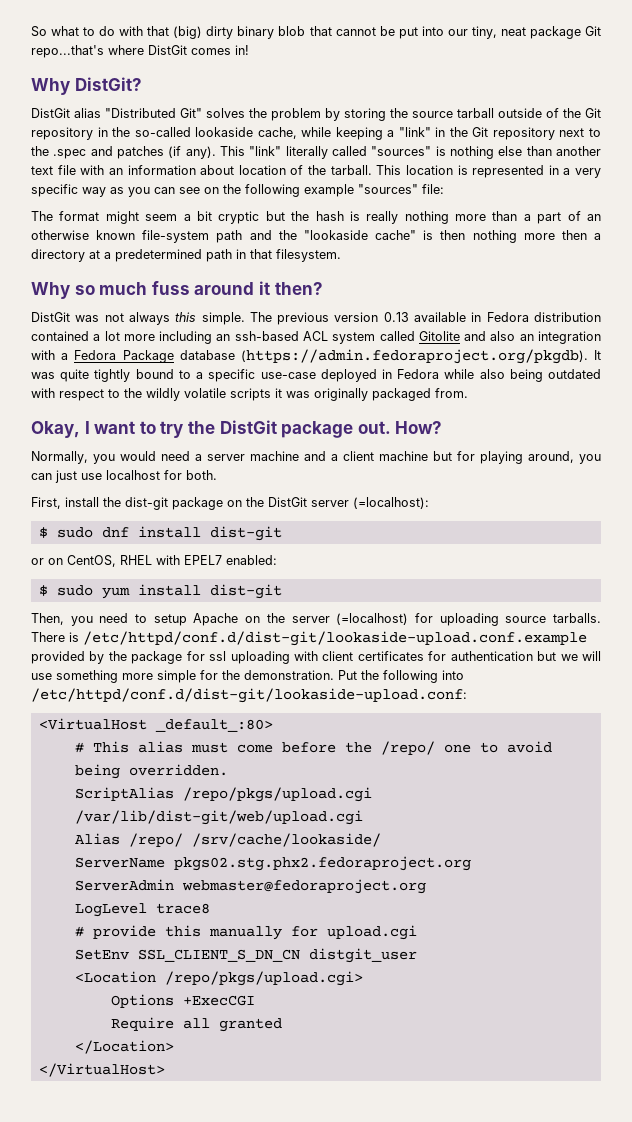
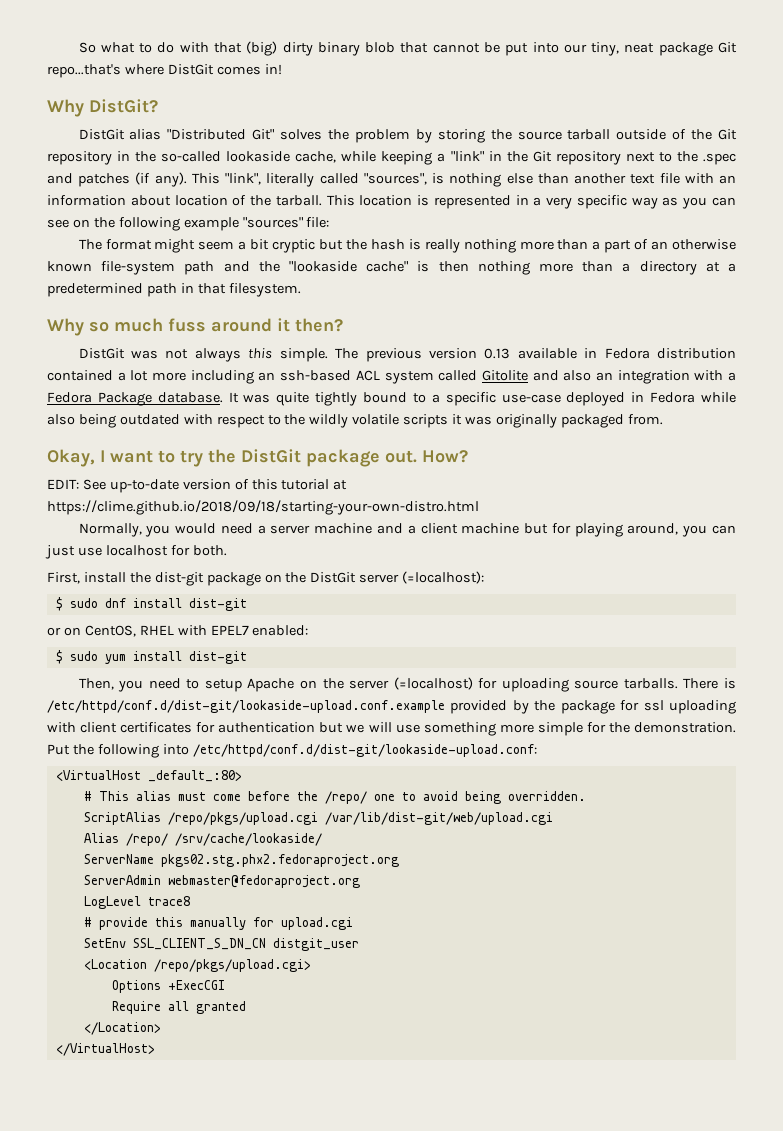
[249,146,282,156] "link" -> [225,173,262,185] "link",
[371,146,432,156] "sources" -> [363,173,427,185] "sources",
[561,230,587,240] then -> [582,261,614,272] than
[179,349,588,364] database (https://admin.fedoraproject.org/pkgdb). -> [157,392,223,403] database.
(443, 427) none -> [47,479,348,493] [47,500,479,515] // EDIT: See up-to-date version of this tutorial at https://clime.github.io/2018/09/18/starting-your-own-distro.html

